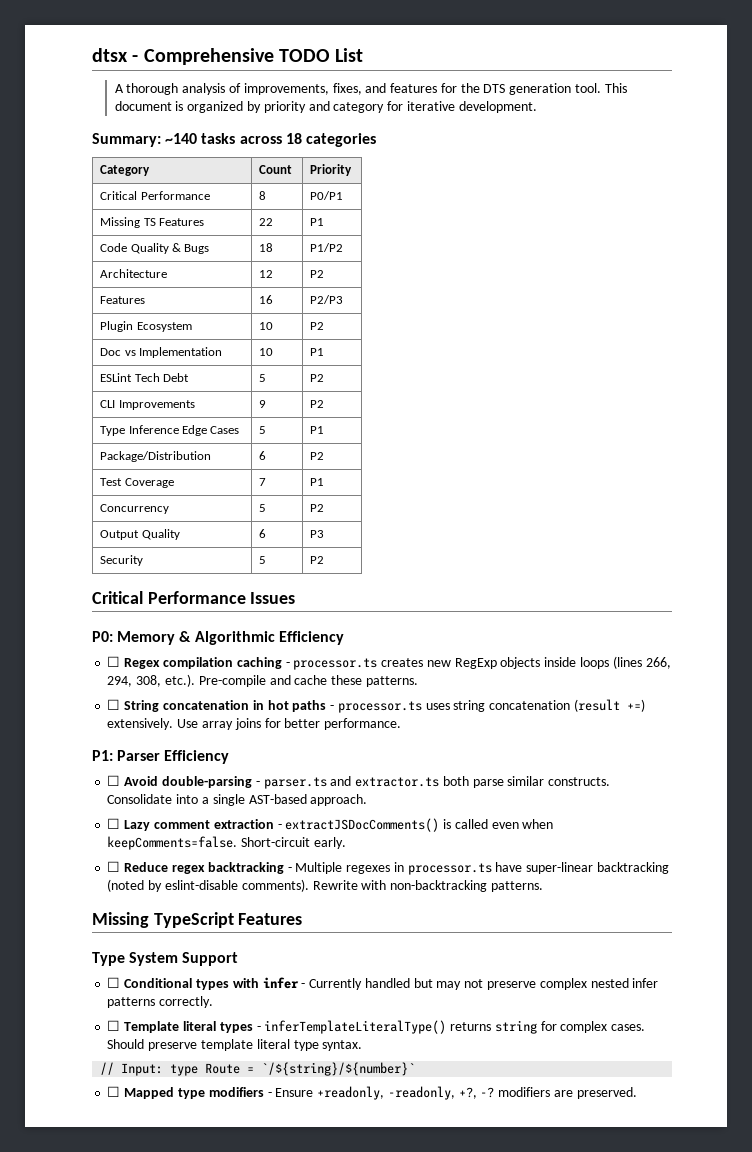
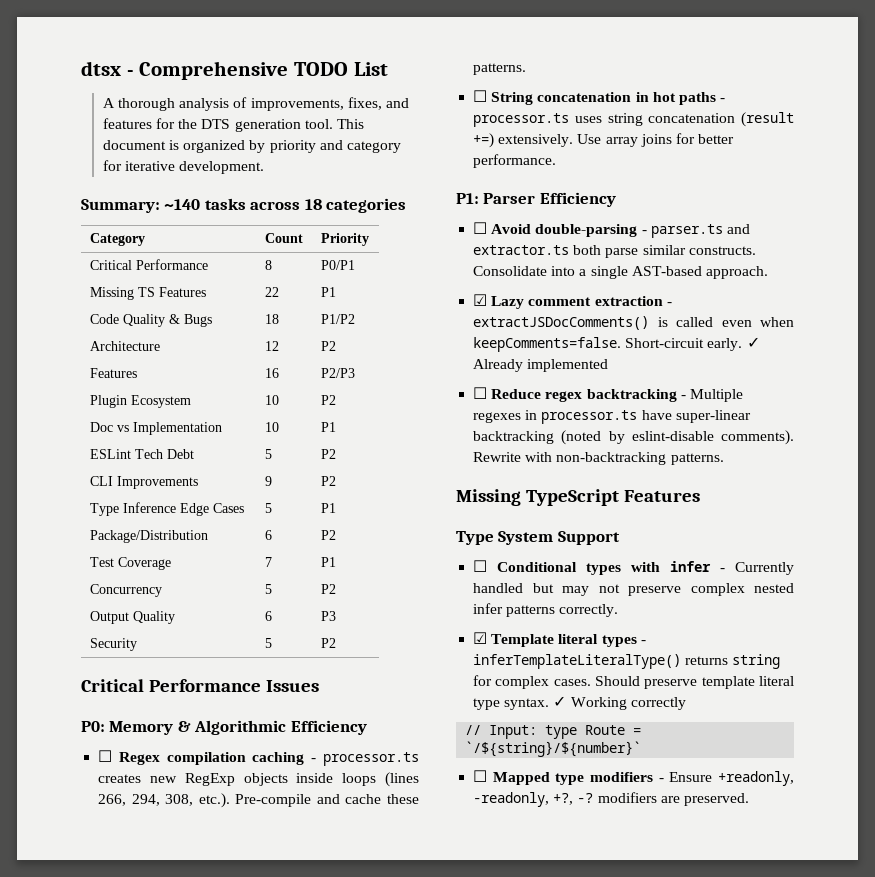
[107,818,121,829] ☐ -> [473,294,488,306] ☑
(346, 843) none -> [746,337,760,348] [473,359,609,372] ✓ Already implemented
[107,1020,121,1031] ☐ -> [473,632,488,644] ☑
(363, 1045) none -> [553,696,686,710] ✓ Working correctly

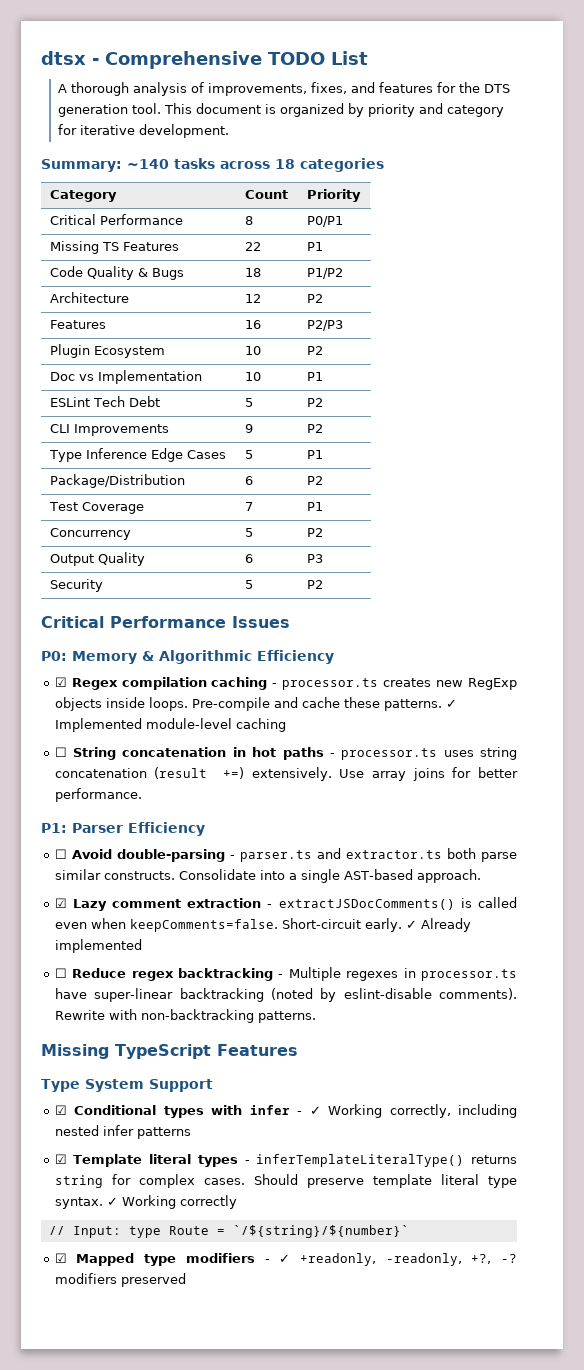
[98,750,113,762] ☐ -> [54,677,67,687] ☑
[342,772,419,787] [98,793,230,808] loops (lines 266, 294, 308, etc.). -> [148,697,188,711] loops.
(527, 69) none -> [445,699,457,708] [54,718,286,732] ✓ Implemented module-level caching
[473,560,488,572] ☐ -> [54,1105,67,1115] ☑
[735,562,794,575] [473,583,745,596] Currently handled but may not preserve complex -> [309,1104,517,1118] ✓ Working correctly, including
[559,604,619,617] correctly. -> (191, 1133) none
[473,770,488,782] ☐ -> [54,1253,67,1263] ☑
[669,772,713,782] Ensure -> [279,1254,291,1263] ✓
[660,793,749,806] are preserved. -> [120,1273,186,1287] preserved

